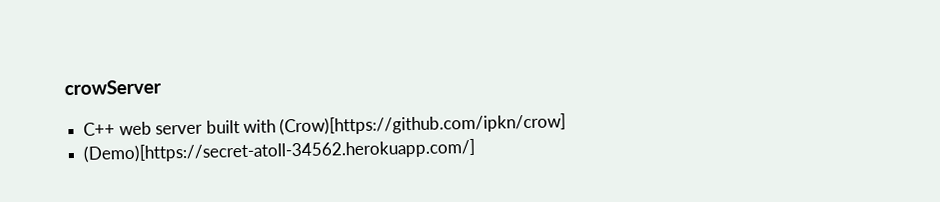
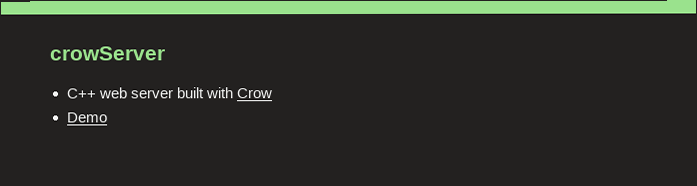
[279,113,567,136] [83,138,476,163] (Crow)[https://github.com/ipkn/crow] // (Demo)[https://secret-atoll-34562.herokuapp.com/] -> [235,88,273,99] [66,112,108,123] Crow // Demo

